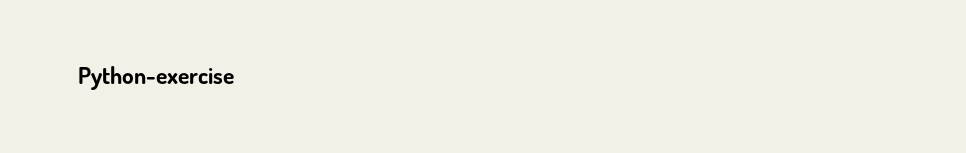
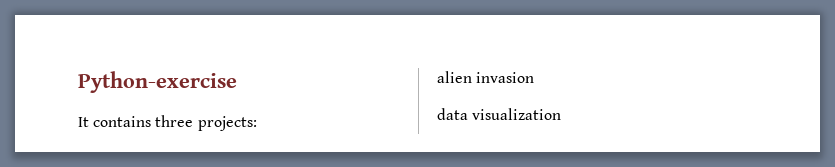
(234, 78) none -> [78,115,257,131] [437,71,535,83] [437,108,562,120] // It contains three projects: // alien invasion // data visualization

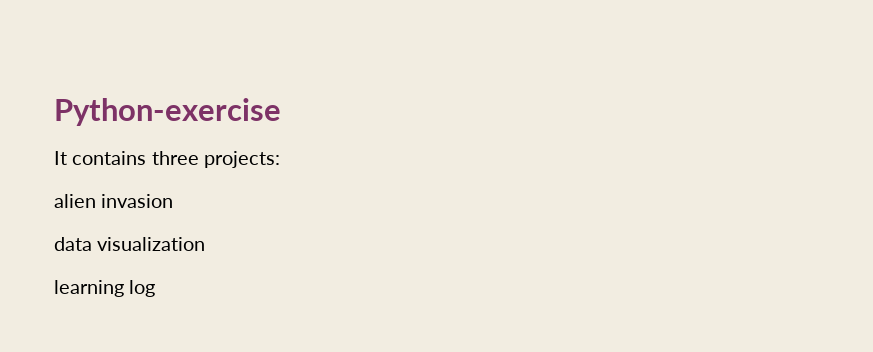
(562, 114) none -> [54,280,156,297] // learning log

